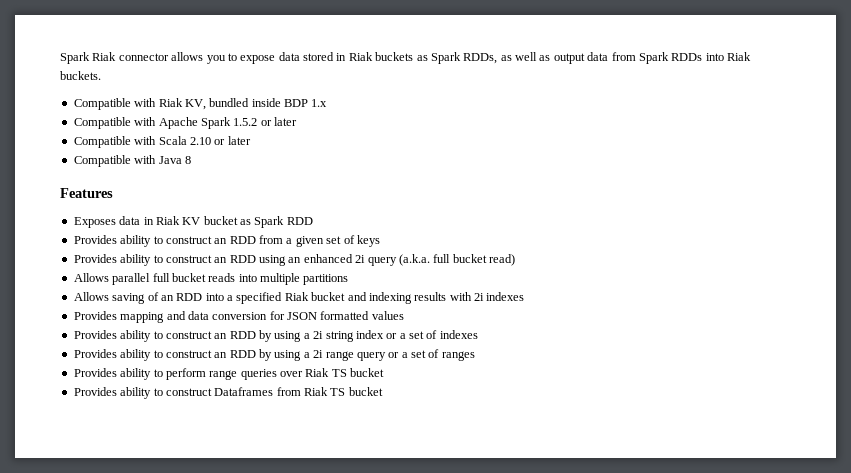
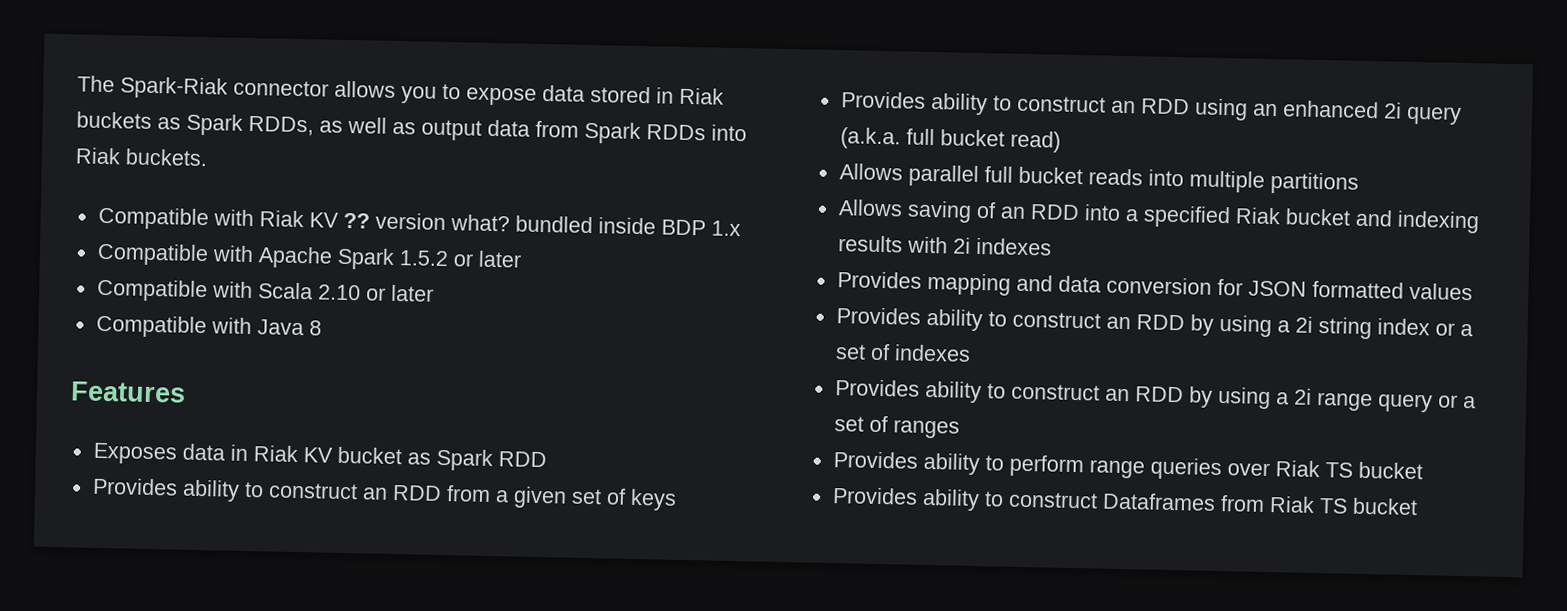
[60,52,117,64] Spark Riak -> [77,75,228,100] The Spark-Riak
[184,99,206,110] KV, -> [308,212,510,232] KV ?? version what?

